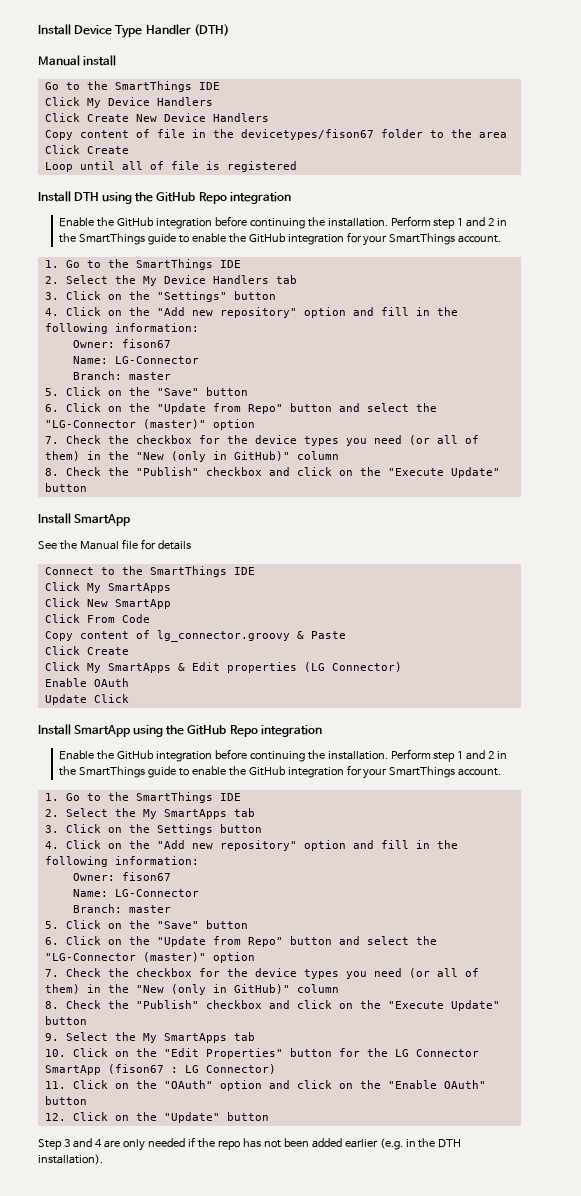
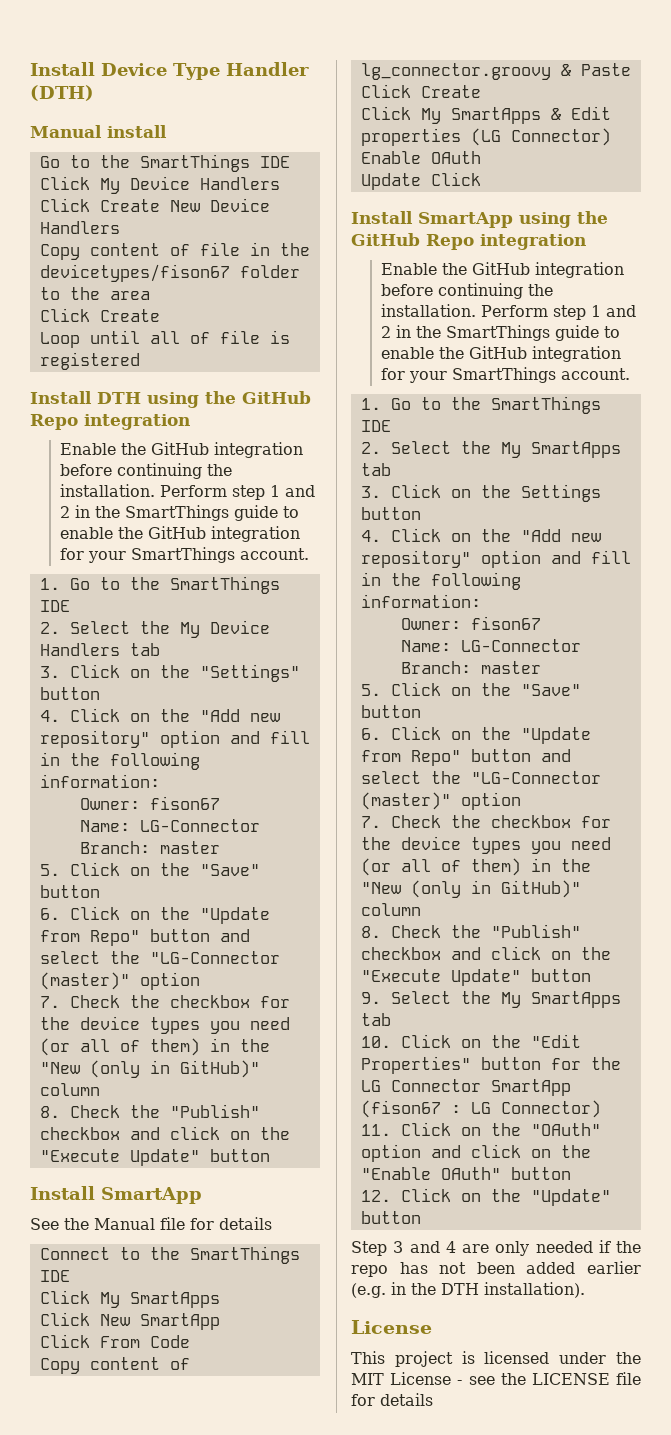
(103, 1159) none -> [351,1320,432,1334] [351,1351,641,1367] [351,1372,641,1385] [351,1393,433,1406] // License // This project is licensed under the MIT License - see the LICENSE file for details

